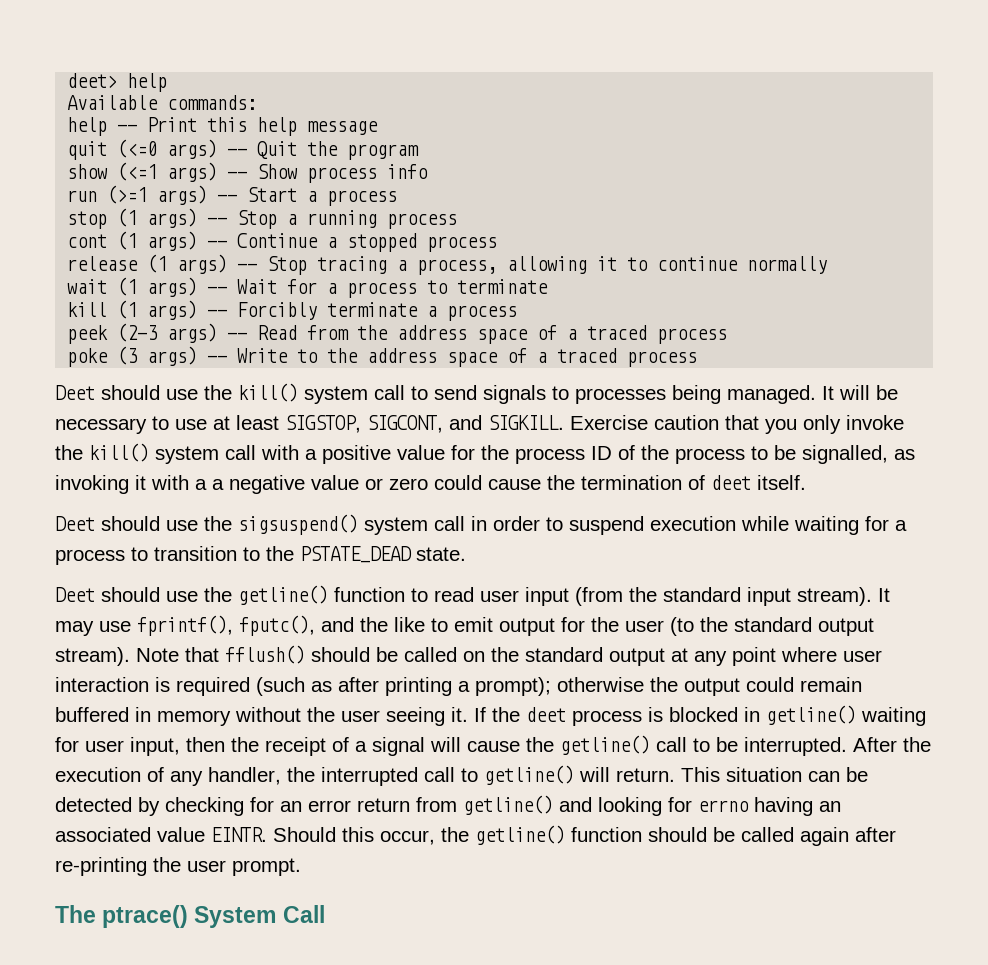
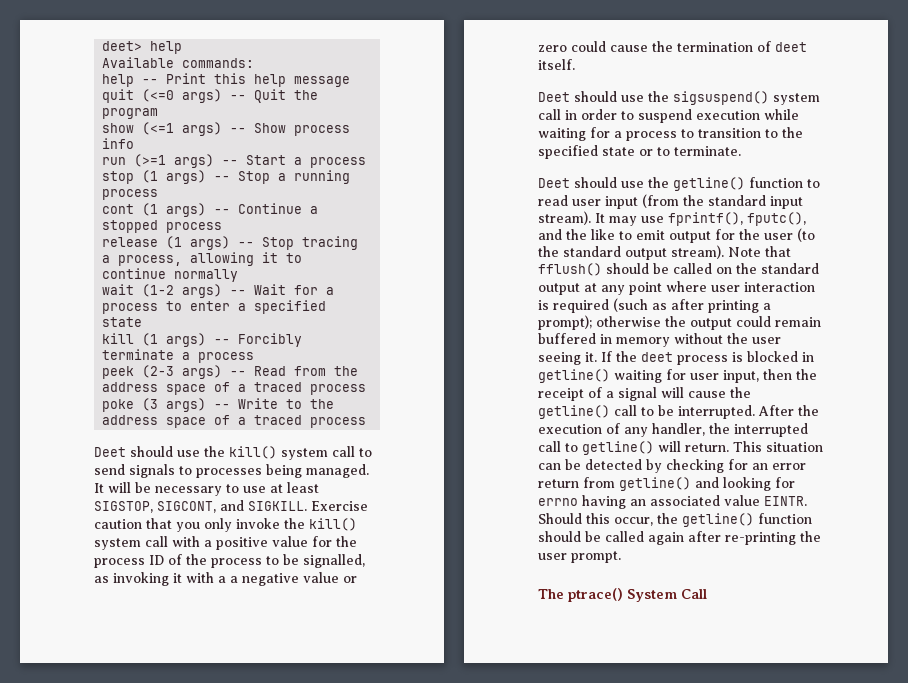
[117,277,138,296] (1 -> [142,284,175,297] (1-2
[457,279,549,294] terminate -> [190,300,327,314] [102,317,143,327] enter a specified state
[300,546,466,563] PSTATE_DEAD state. -> [538,145,741,159] specified state or to terminate.

